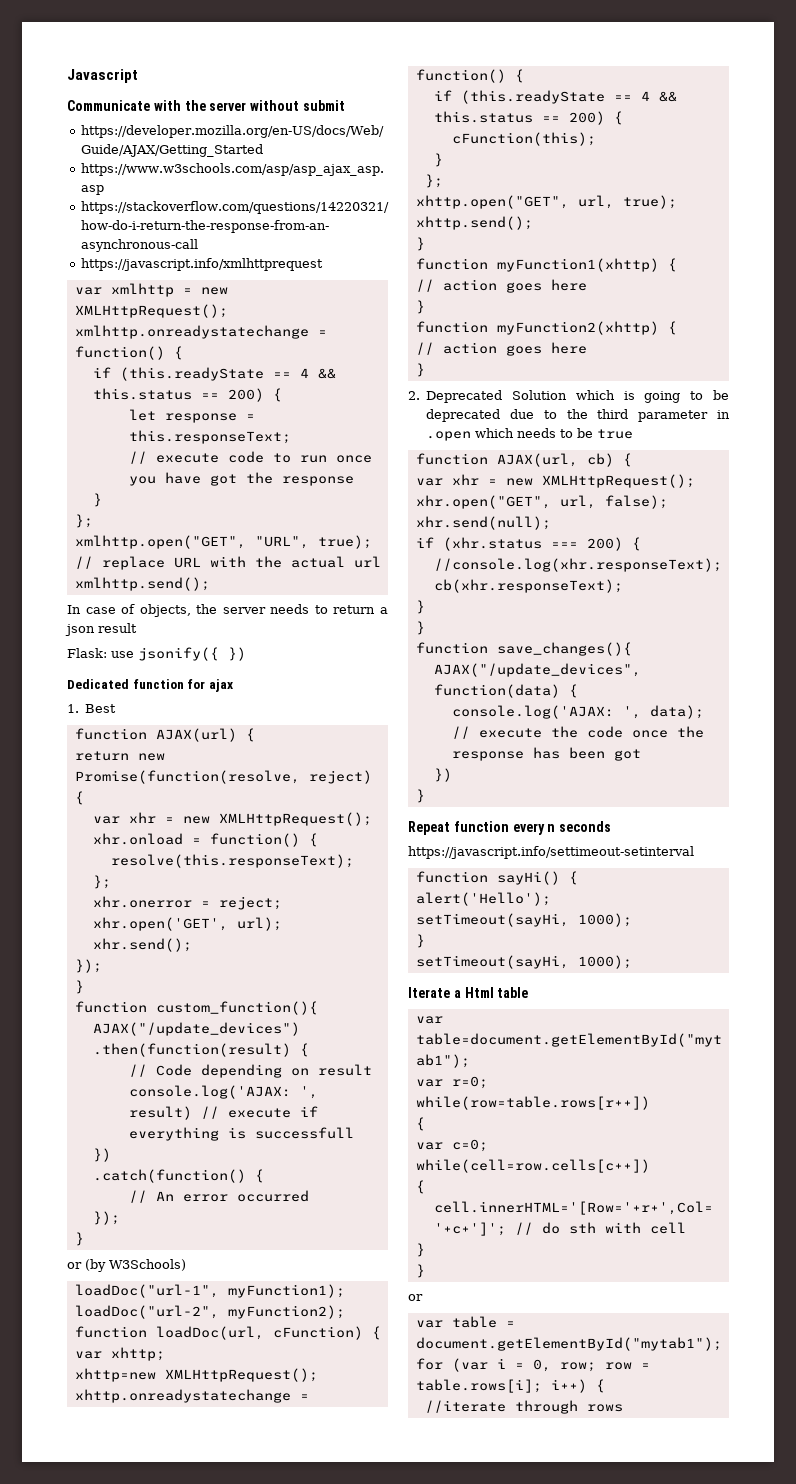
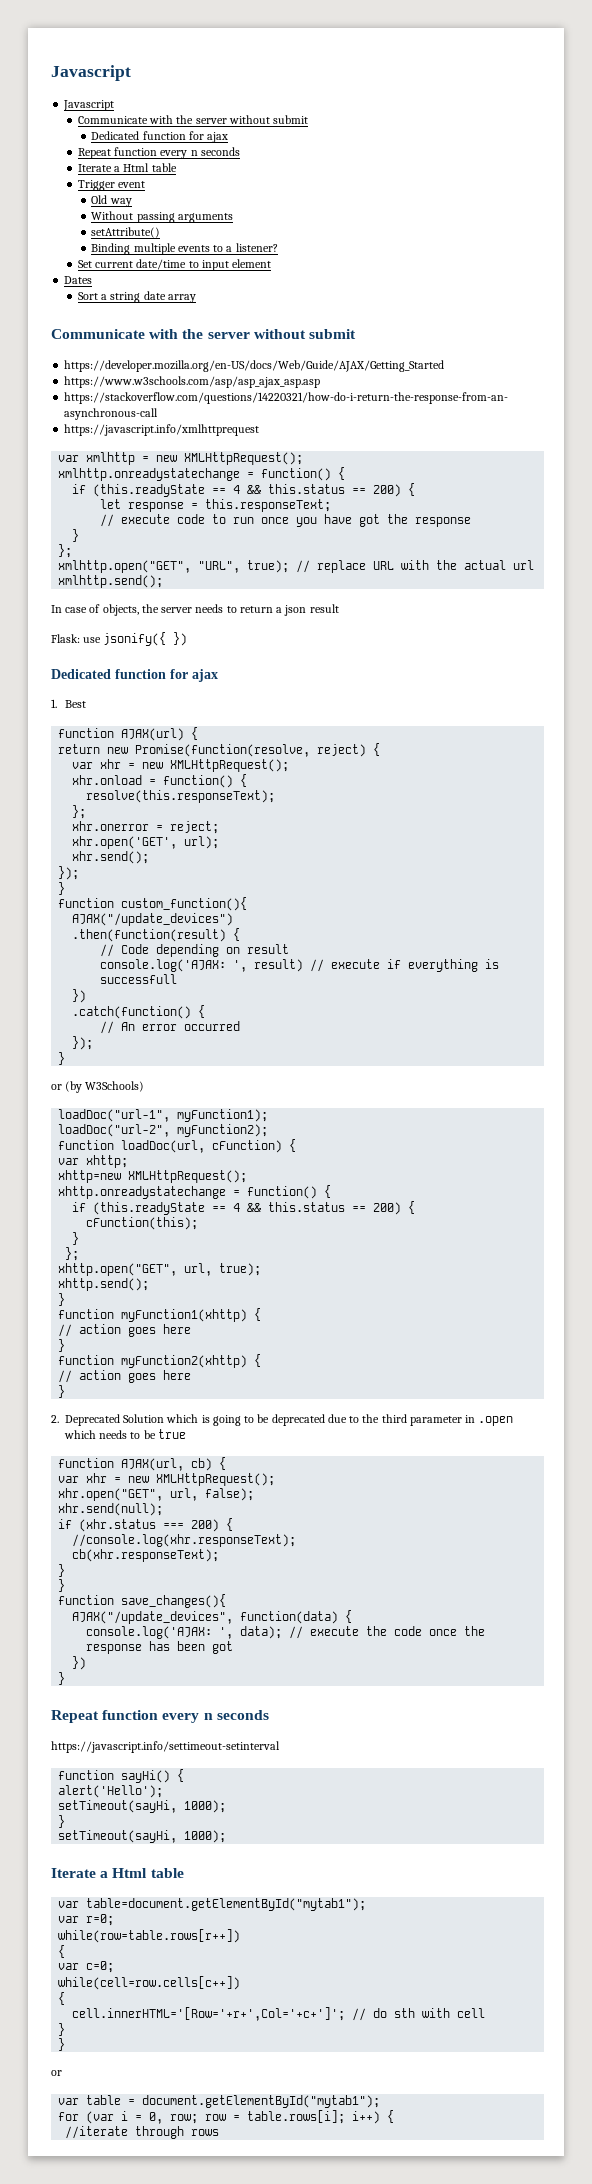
[67,69,138,83] Javascript -> [51,65,131,81] [63,100,115,111] [77,115,309,124] [91,131,229,143] [77,147,240,159] [77,163,177,172] [77,180,146,191] [91,195,132,207] [91,211,233,223] [91,227,161,238] [91,243,278,255] [77,259,272,271] [64,276,93,284] [77,291,196,303] Javascript // Javascript // Communicate with the server without submit // Dedicated function for ajax // Repeat function every n seconds // Iterate a Html table // Trigger event // Old way // Without passing arguments // setAttribute() // Binding multiple events to a listener? // Set current date/time to input element // Dates // Sort a string date array

